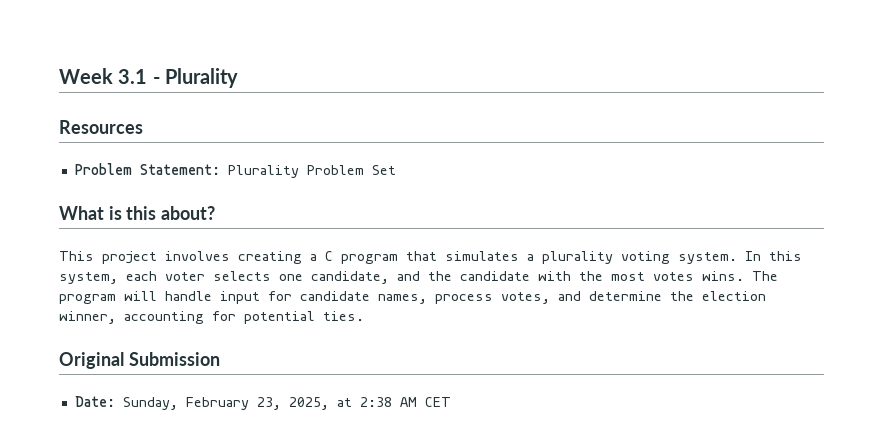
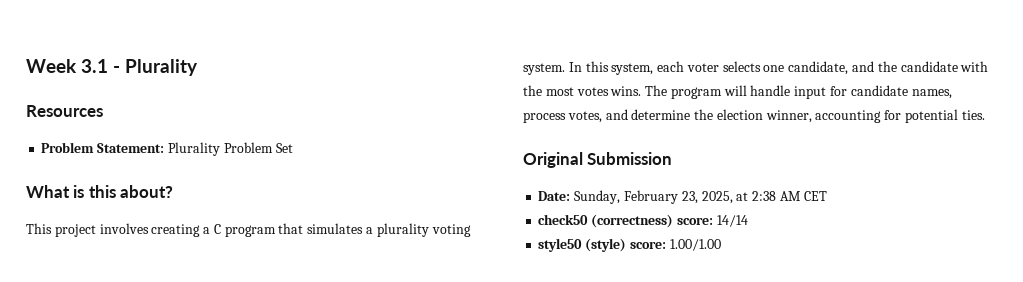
(451, 402) none -> [538,214,748,228] [538,238,721,252] // check50 (correctness) score: 14/14 // style50 (style) score: 1.00/1.00

